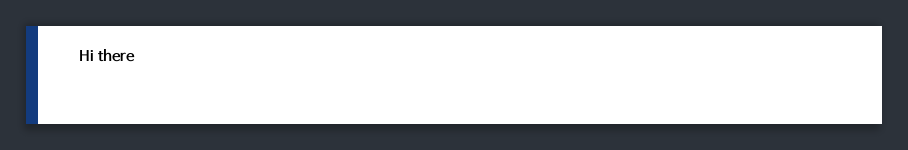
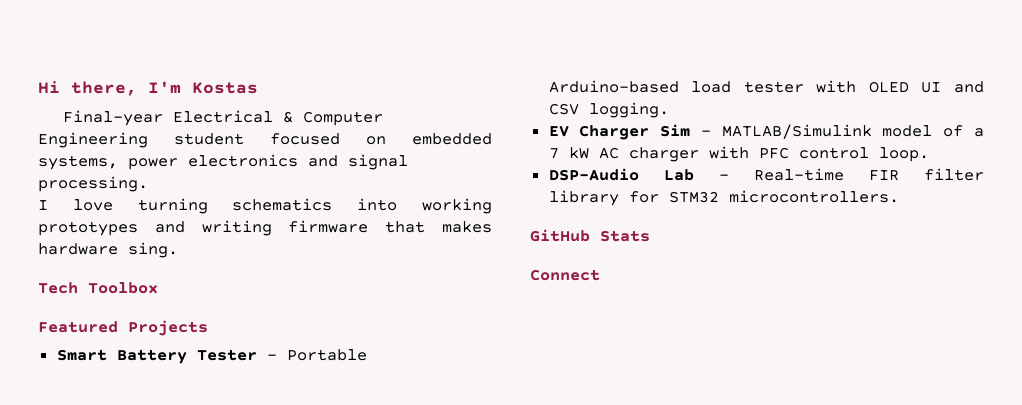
[98,49,136,62] there -> [71,81,258,96] [62,110,383,126] [38,132,492,148] [38,154,408,170] [38,176,148,192] [38,198,492,214] [38,220,493,236] [38,242,178,258] [38,282,158,294] [38,320,208,336] [56,349,367,364] [548,80,984,93] [548,102,669,118] [548,124,984,140] [548,146,929,162] [548,168,984,181] [548,190,899,206] [530,229,650,242] [530,269,600,281] there, I'm Kostas // Final-year Electrical & Computer Engineering student focused on embedded systems, power electronics and signal processing. // I love turning schematics into working prototypes and writing firmware that makes hardware sing. // Tech Toolbox // Featured Projects // Smart Battery Tester – Portable Arduino-based load tester with OLED UI and CSV logging. // EV Charger Sim – MATLAB/Simulink model of a 7 kW AC charger with PFC control loop. // DSP-Audio Lab – Real-time FIR filter library for STM32 microcontrollers. // GitHub Stats // Connect

